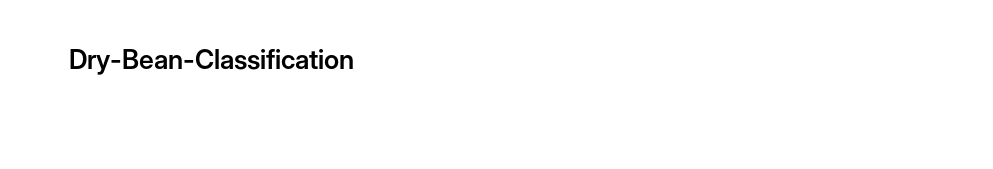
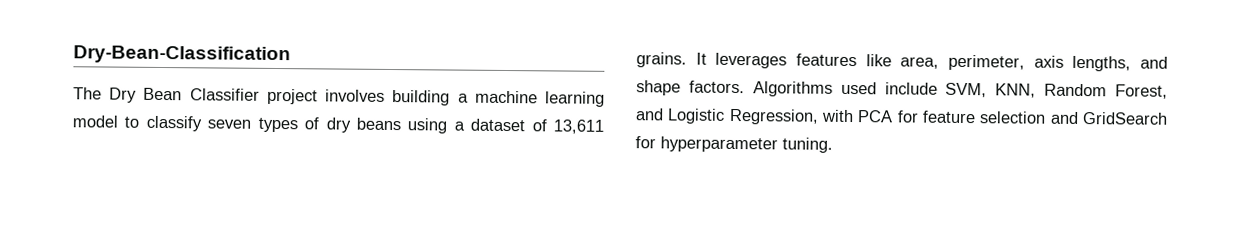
(354, 62) none -> [73,87,605,107] [72,115,605,134] [636,52,1168,72] [636,80,1168,99] [635,108,1168,125] [635,136,833,153] // The Dry Bean Classifier project involves building a machine learning model to classify seven types of dry beans using a dataset of 13,611 grains. It leverages features like area, perimeter, axis lengths, and shape factors. Algorithms used include SVM, KNN, Random Forest, and Logistic Regression, with PCA for feature selection and GridSearch for hyperparameter tuning.

